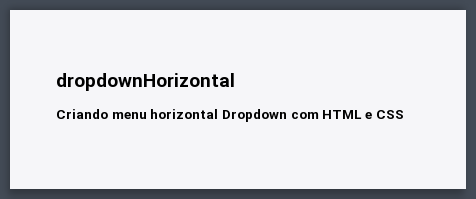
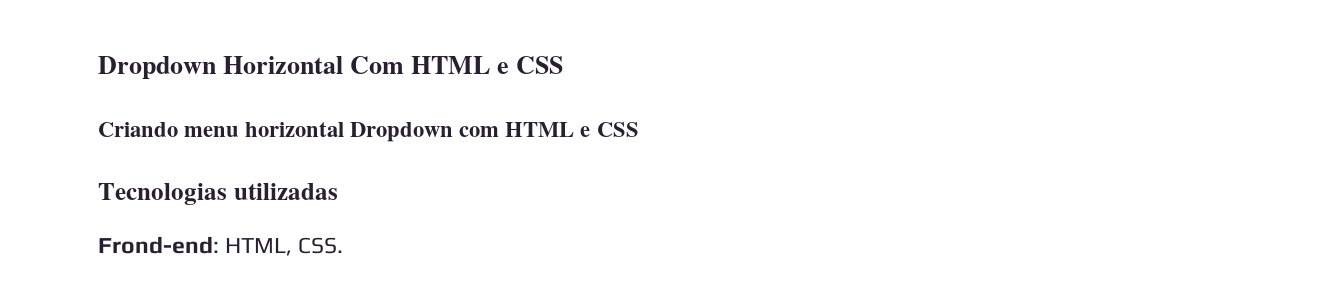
[56,73,235,91] dropdownHorizontal -> [98,56,564,79] Dropdown Horizontal Com HTML e CSS
(404, 114) none -> [98,183,338,205] [98,236,344,256] // Tecnologias utilizadas // Frond-end: HTML, CSS.

